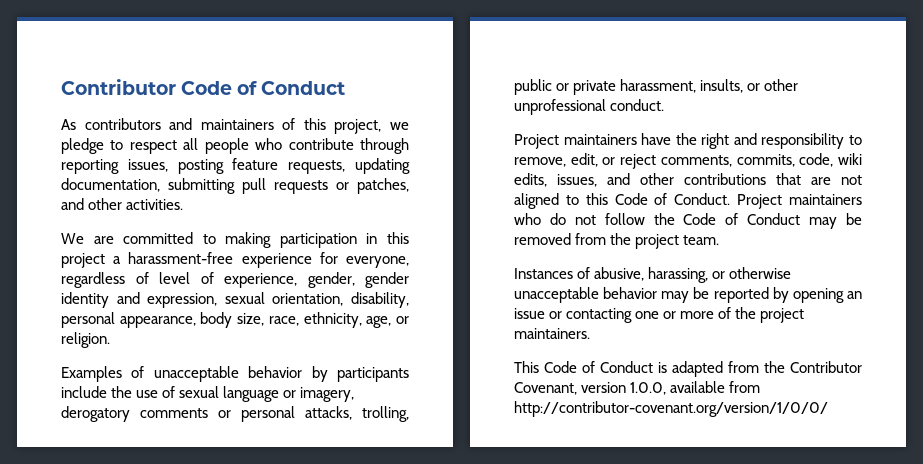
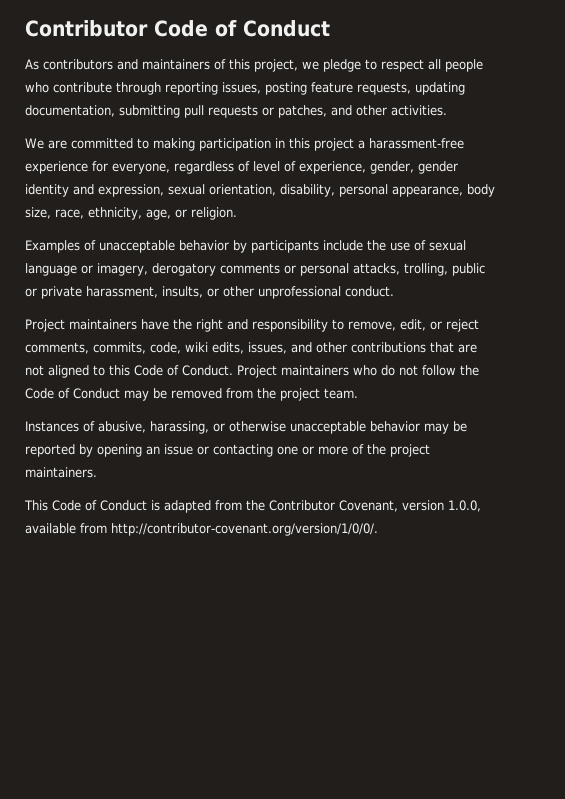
[514,401,828,417] http://contributor-covenant.org/version/1/0/0/ -> [111,523,378,536] http://contributor-covenant.org/version/1/0/0/.

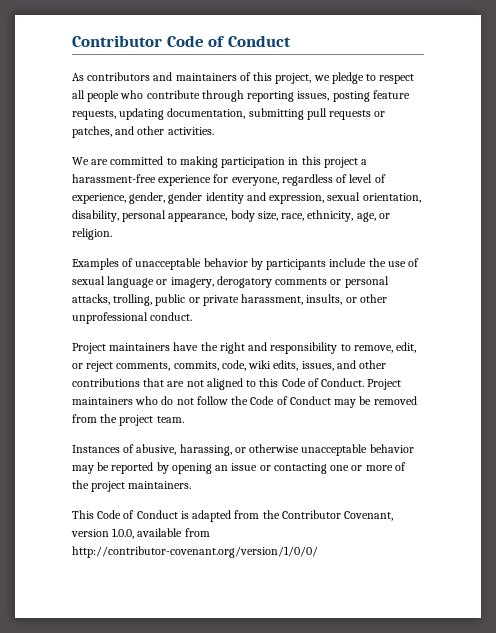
[111,523,378,536] http://contributor-covenant.org/version/1/0/0/. -> [72,546,318,558] http://contributor-covenant.org/version/1/0/0/

